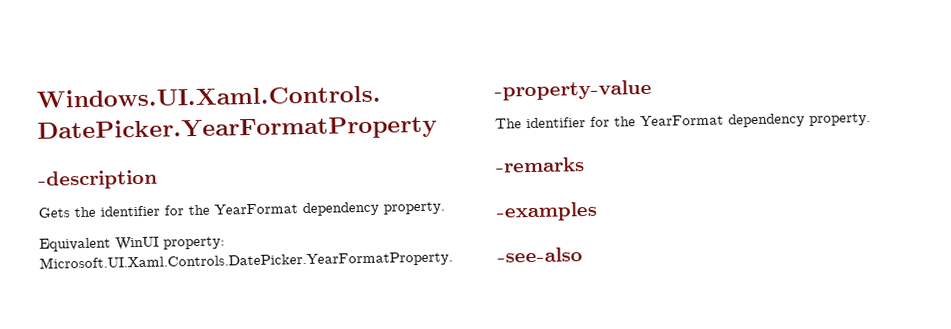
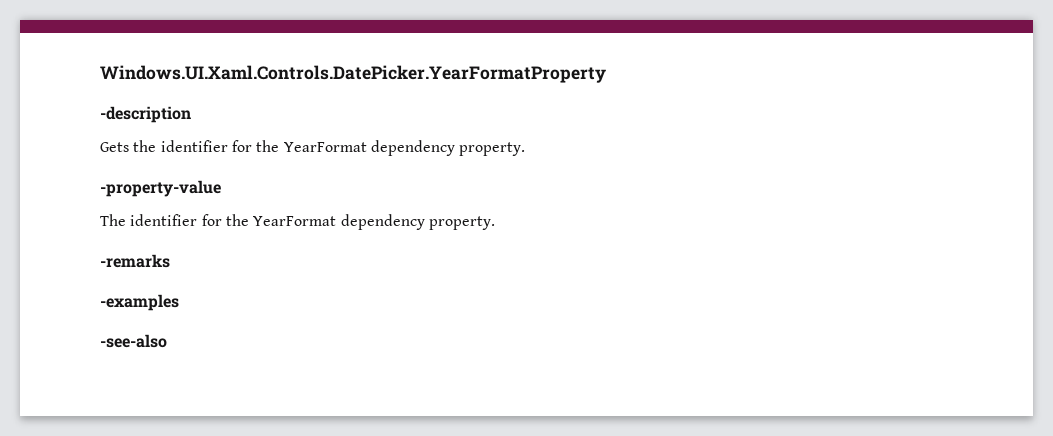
[39,236,225,252] [39,250,453,272] // Equivalent WinUI property: Microsoft.UI.Xaml.Controls.DatePicker.YearFormatProperty. -> (526, 149) none

